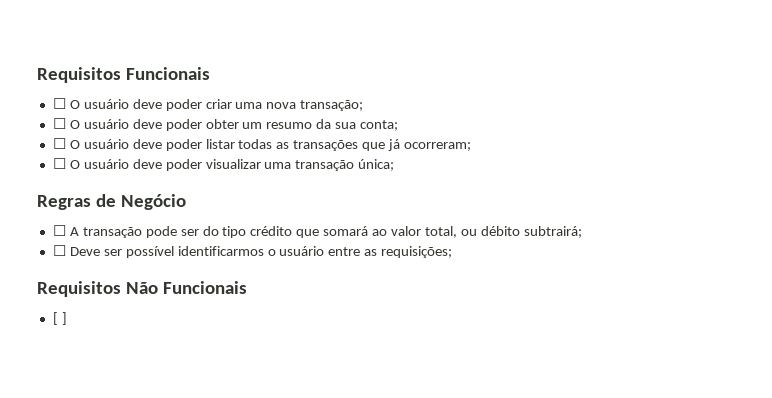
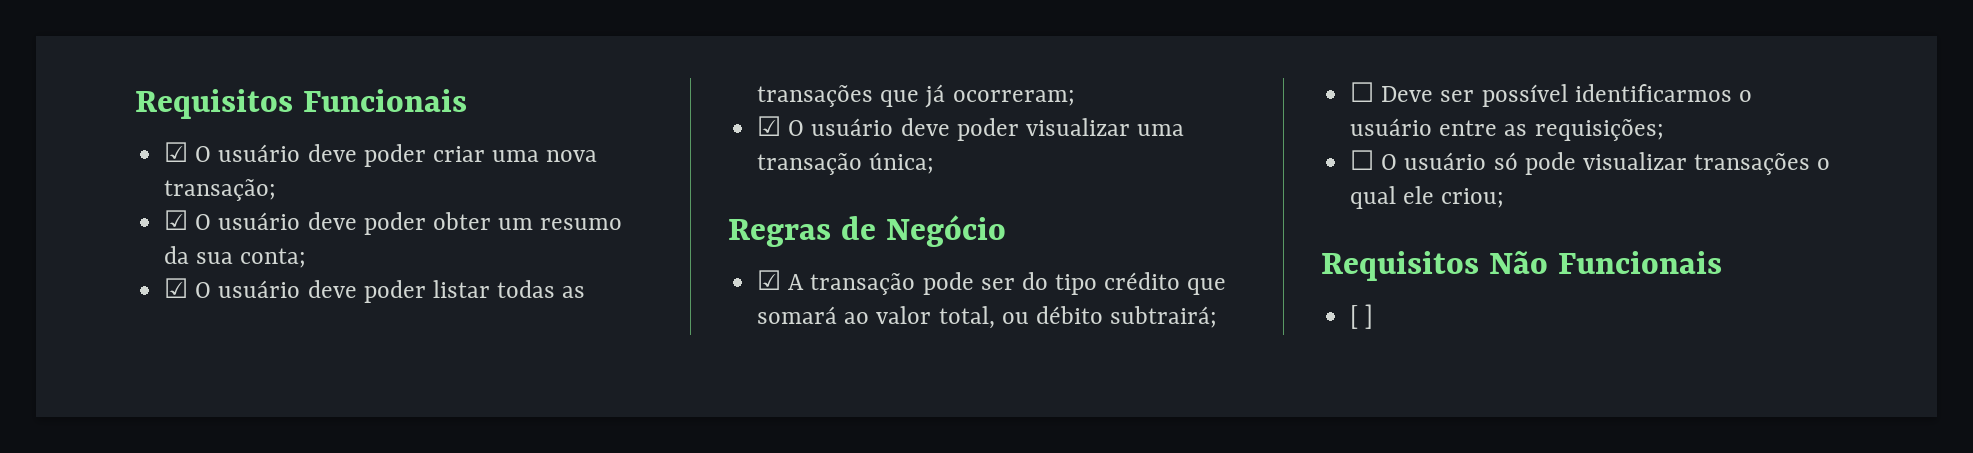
[52,98,66,109] ☐ -> [164,142,189,162] ☑
[52,118,66,129] ☐ -> [164,210,189,230] ☑
[52,138,66,149] ☐ -> [164,278,189,298] ☑
[52,158,66,169] ☐ -> [757,116,782,136] ☑
[52,225,66,236] ☐ -> [757,270,782,290] ☑
(453, 252) none -> [1350,150,1831,175] [1350,186,1505,209] // ☐ O usuário só pode visualizar transações o qual ele criou;

